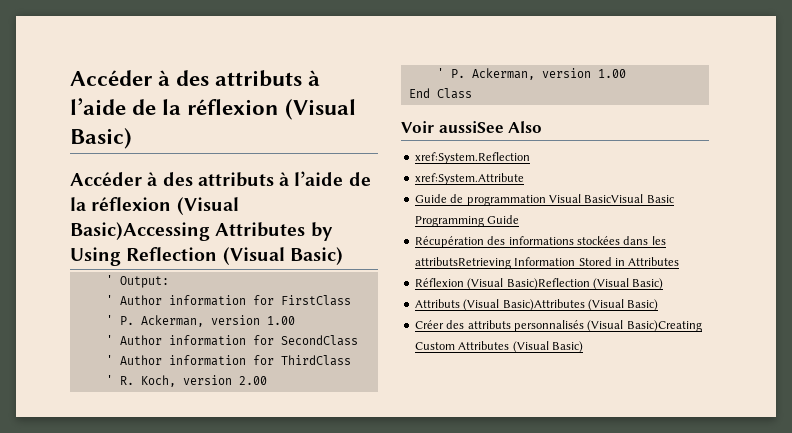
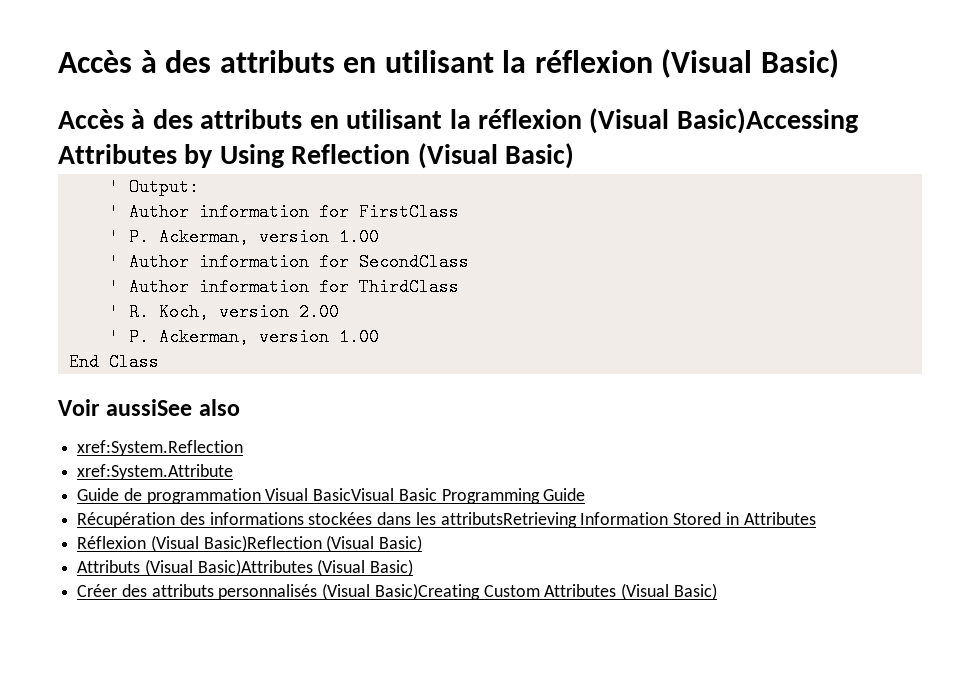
[70,70,321,87] [70,98,157,115] Accéder à des attributs à l’aide de -> [58,50,494,73] Accès à des attributs en utilisant
[70,171,371,187] Accéder à des attributs à l’aide de -> [58,109,443,129] Accès à des attributs en utilisant
[508,121,543,133] Also -> [198,399,240,416] also

